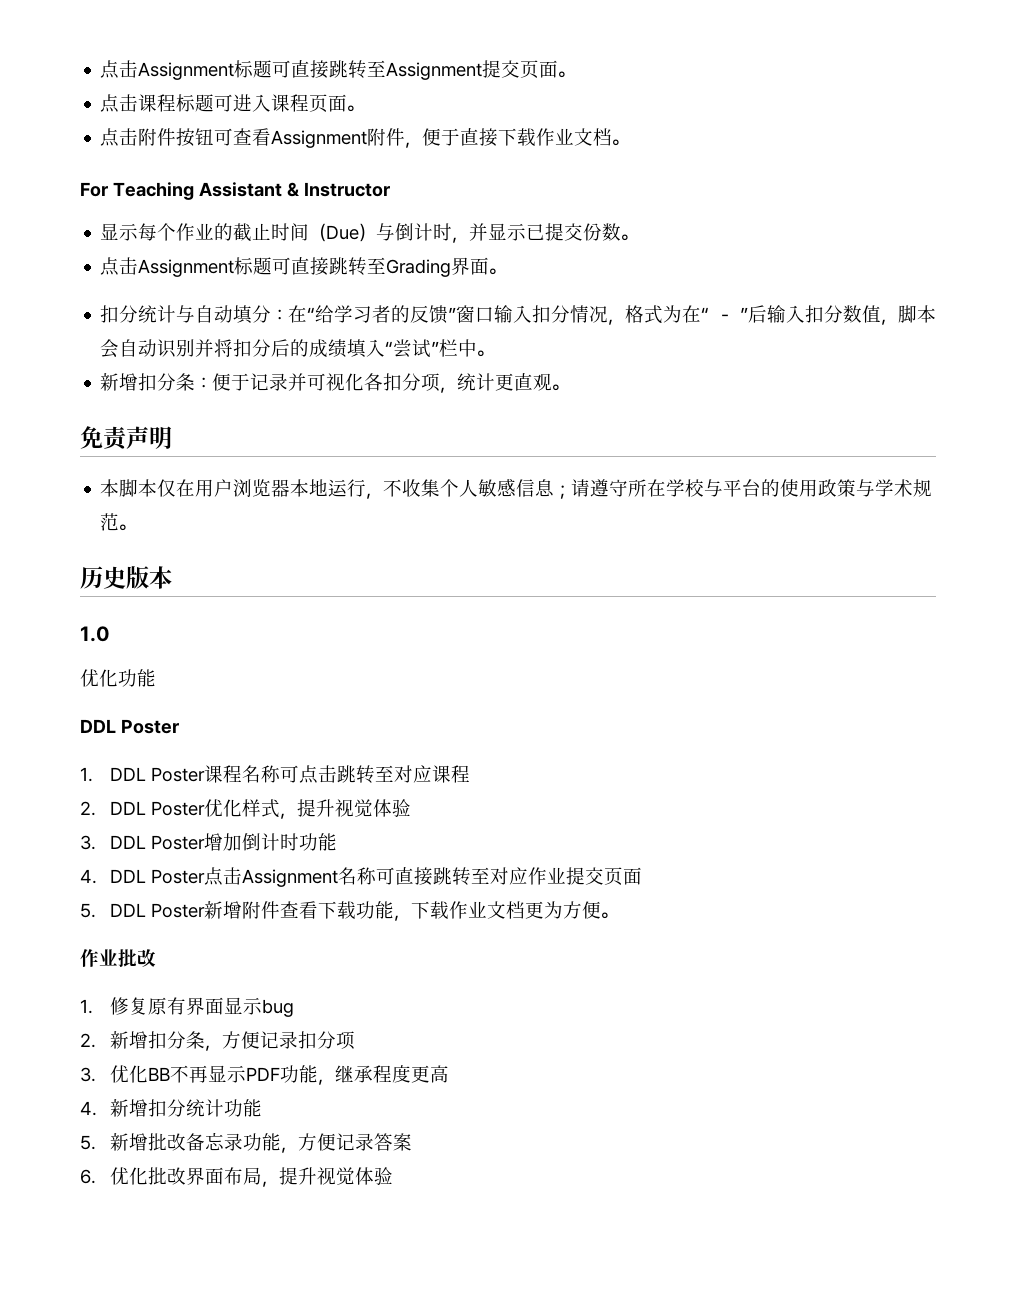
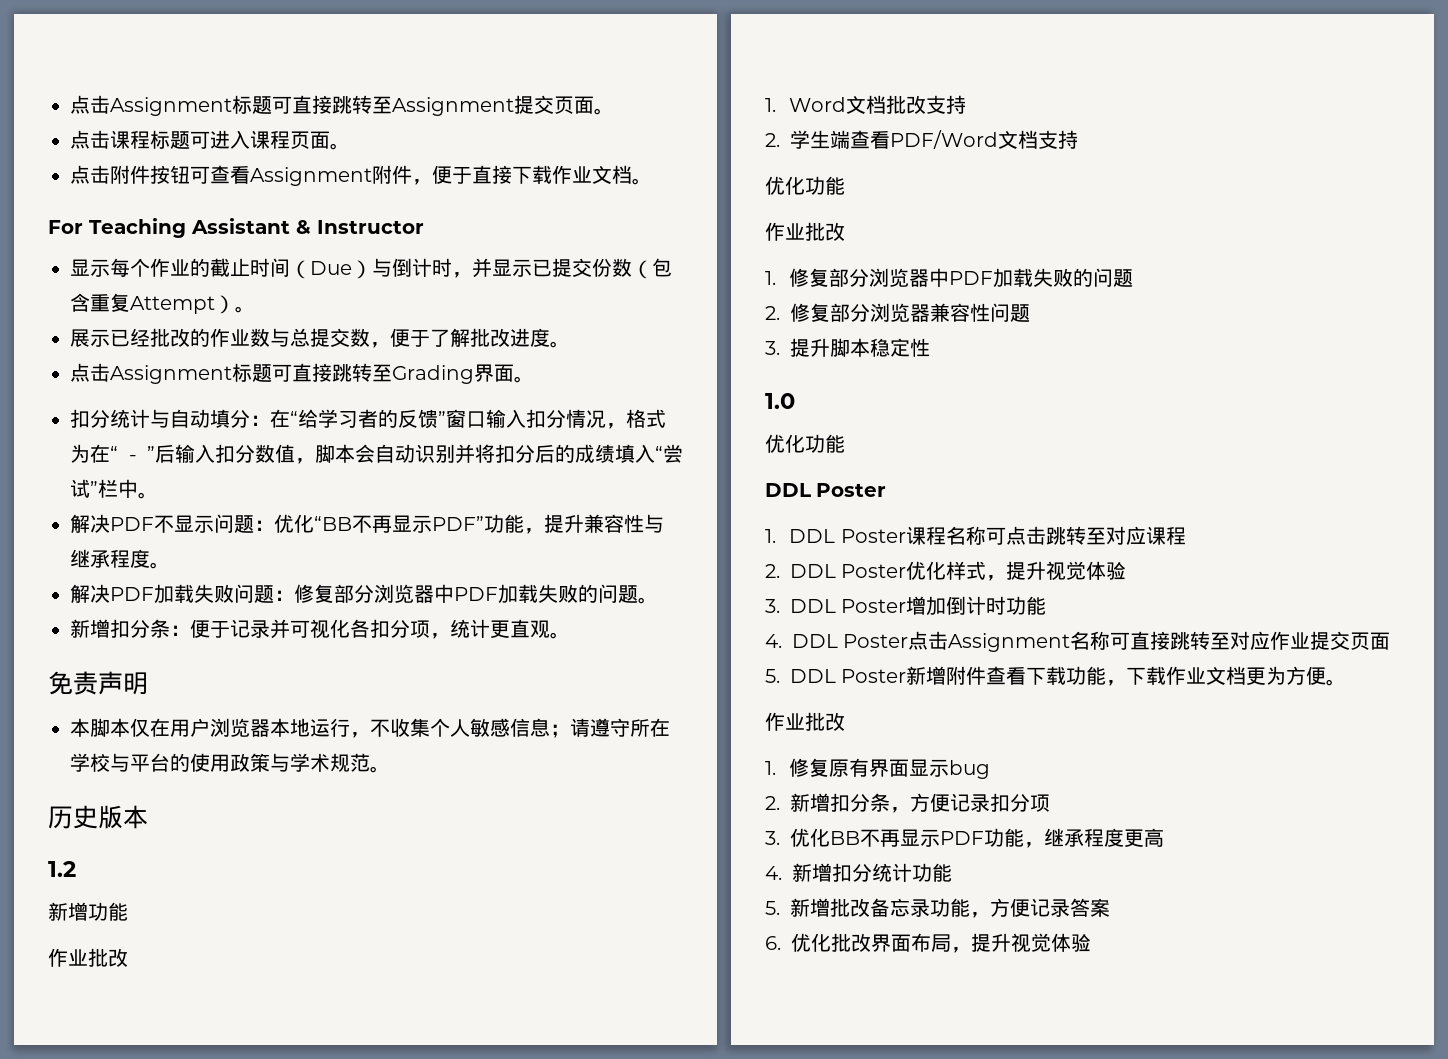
(622, 232) none -> [632,258,672,279] [70,293,255,314] [70,328,550,348] （包含重复Attempt）。 // 展示已经批改的作业数与总提交数，便于了解批改进度
(495, 353) none -> [70,514,664,534] [70,549,170,569] [70,584,658,604] // 解决PDF不显示问题：优化“BB不再显示PDF”功能，提升兼容性与继承程度。 // 解决PDF加载失败问题：修复部分浏览器中PDF加载失败的问题。
(172, 577) none -> [48,861,76,877] [48,902,128,921] [48,948,128,967] [765,95,967,114] [765,130,1078,149] [765,176,845,195] [765,222,845,241] [765,268,1134,288] [765,303,1030,322] [765,338,930,357] // 1.2 // 新增功能 // 作业批改 // 1. Word文档批改支持 // 2.学生端查看PDF/Word文档支持 // 优化功能 // 作业批改 // 1.修复部分浏览器中PDF加载失败的问题 // 2.修复部分浏览器兼容性问题 // 3.提升脚本稳定性

